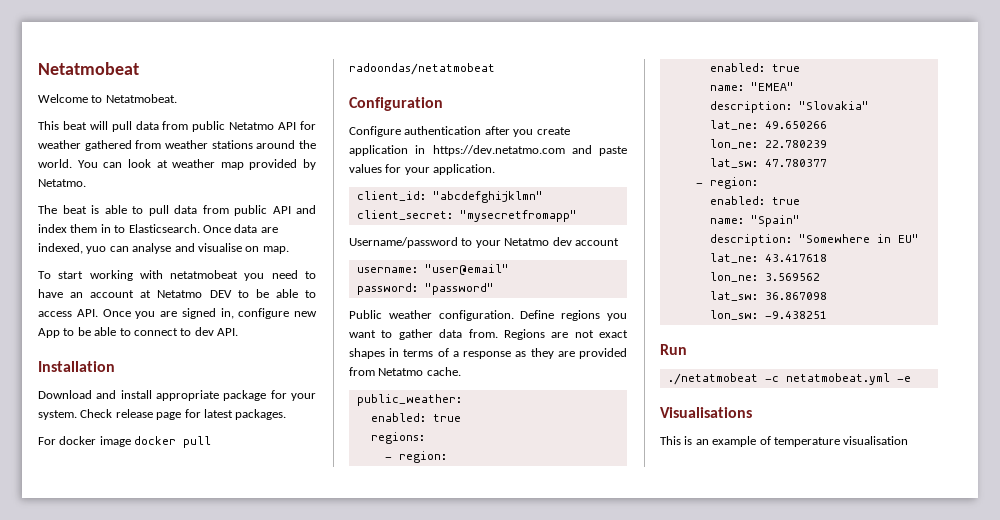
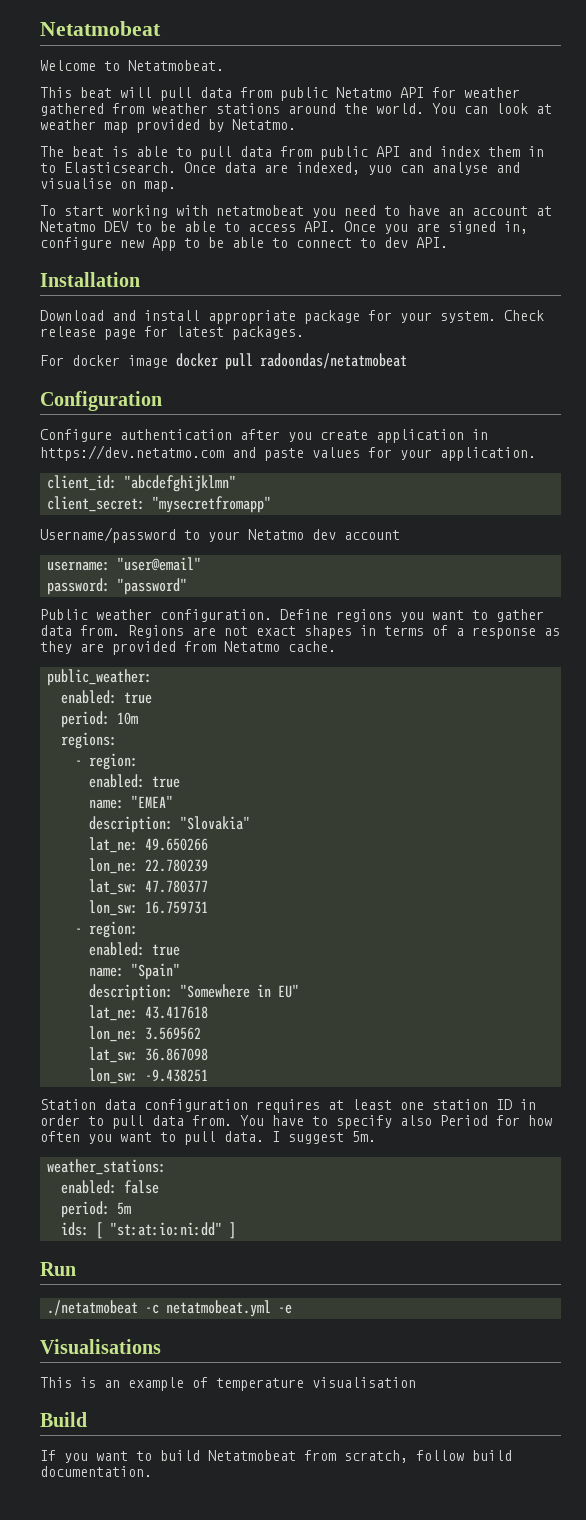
(461, 418) none -> [61,711,139,728] // period: 10m
(827, 163) none -> [89,900,209,916] // lon_sw: 16.759731
(827, 315) none -> [40,1099,536,1113] [40,1115,552,1129] [40,1131,376,1145] [47,1159,167,1175] [61,1180,160,1194] [61,1201,132,1218] [61,1222,237,1239] // Station data configuration requires at least one station ID in order to pull data from. You have to specify also Period for how often you want to pull data. I suggest 5m. // weather_stations: // enabled: false // period: 5m // ids: [ "st:at:io:ni:dd" ]
(909, 440) none -> [40,1412,87,1427] [40,1450,512,1463] [40,1466,152,1477] // Build // If you want to build Netatmobeat from scratch, follow build documentation.

